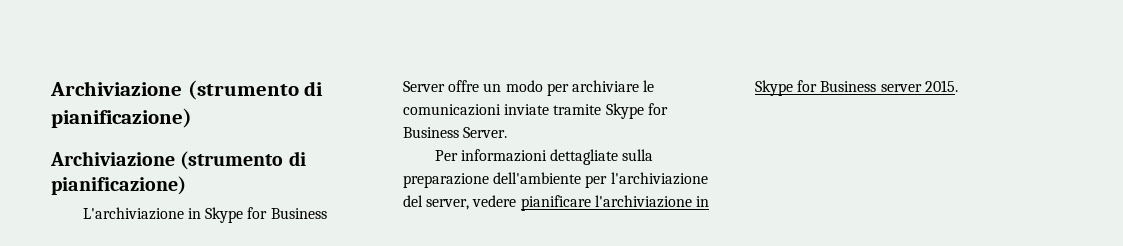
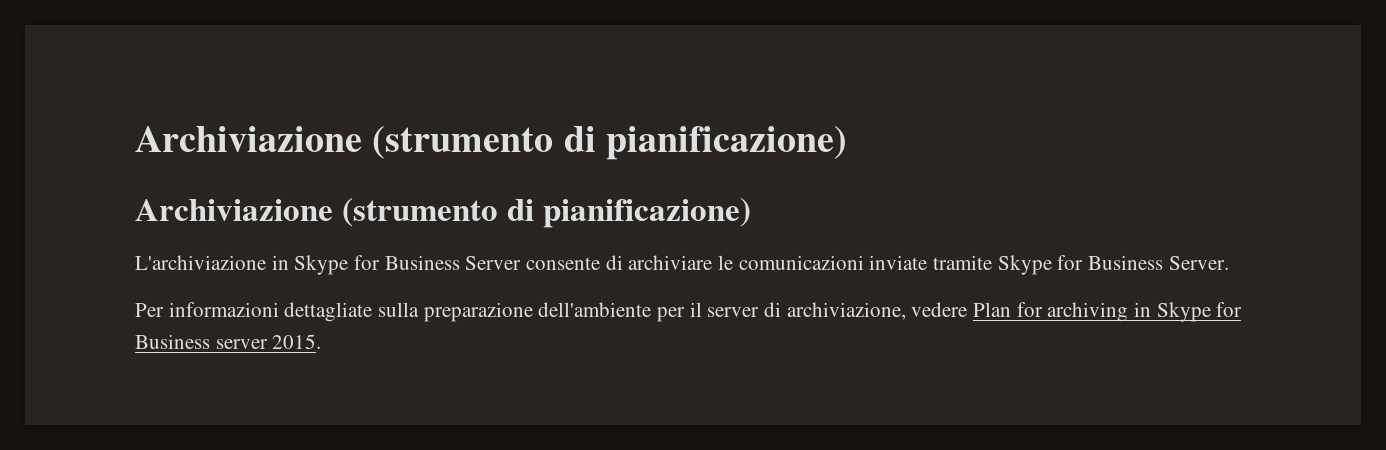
[448,80,569,96] offre un modo per -> [526,255,623,270] consente di
[610,172,708,185] [403,195,692,211] l'archiviazione del server, vedere pianificare l'archiviazione -> [689,302,1129,322] il server di archiviazione, vedere Plan for archiving

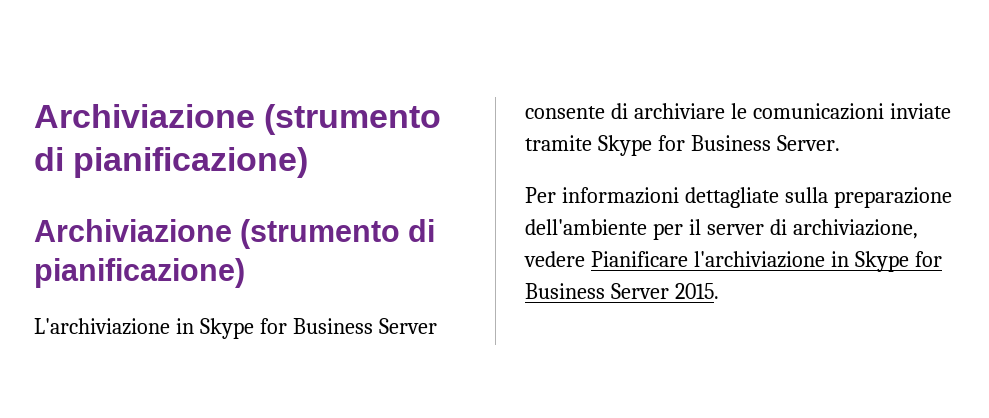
[973,302,1243,322] [135,334,268,349] Plan for archiving in Skype for Business server -> [590,251,942,272] [525,283,669,299] Pianificare l'archiviazione in Skype for Business Server

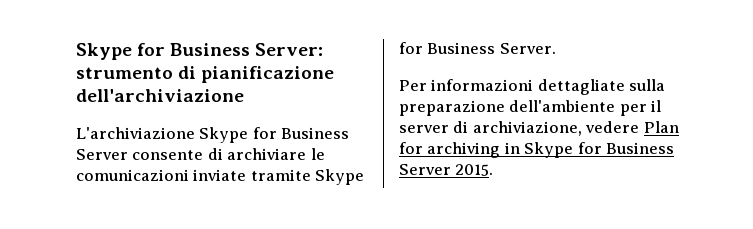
[34,104,442,135] [34,147,309,178] [34,219,436,249] [34,258,245,288] Archiviazione (strumento di pianificazione) // Archiviazione (strumento di pianificazione) -> [76,43,324,60] [76,66,335,83] [76,89,244,102] Skype for Business Server: strumento di pianificazione dell'archiviazione
[175,318,194,334] in -> (195, 133) none
[590,251,825,268] Pianificare l'archiviazione -> [643,121,679,133] [399,142,501,158] Plan for archiving

